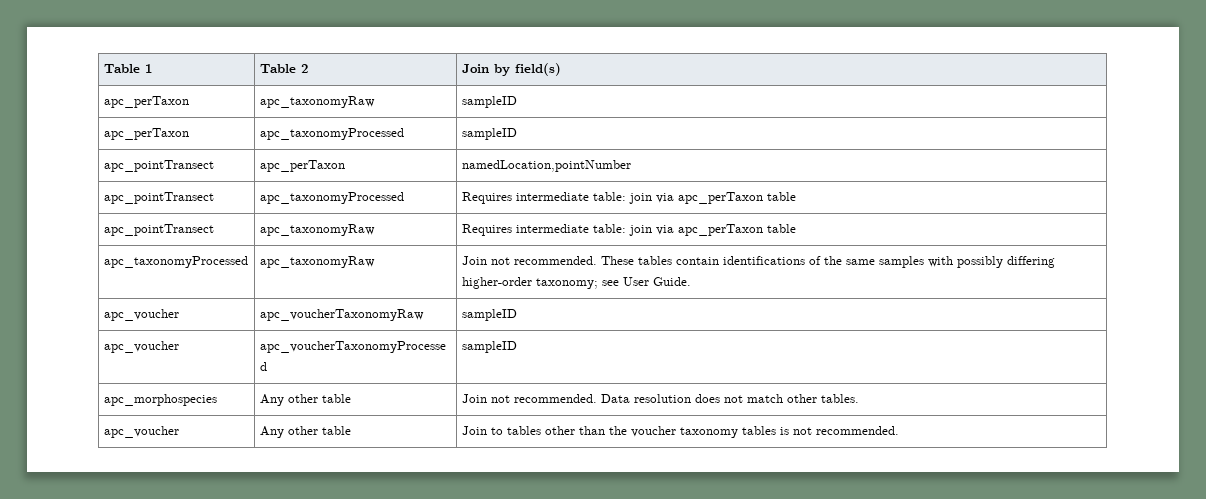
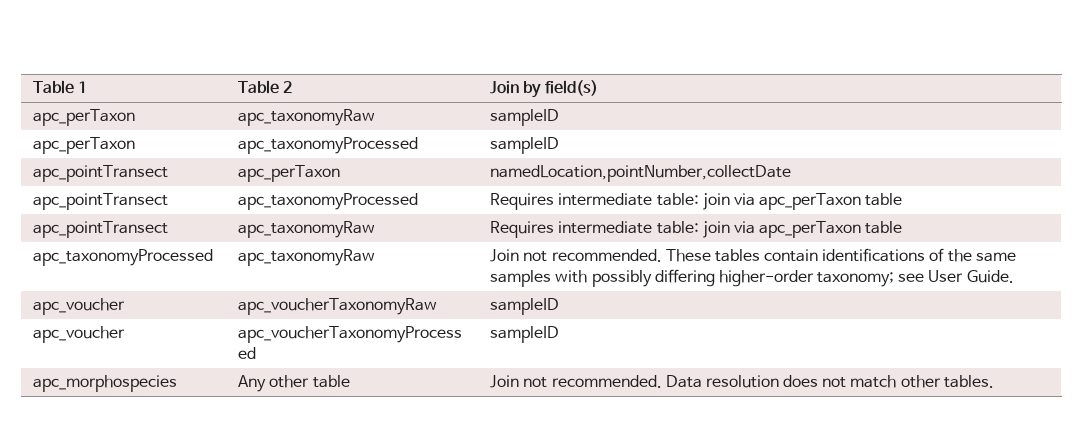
[461,160,631,172] namedLocation,pointNumber -> [490,165,792,182] namedLocation,pointNumber,collectDate
[103,426,179,438] [259,426,351,438] [461,426,899,438] // apc_voucher | Any other table | Join to tables other than the voucher taxonomy tables is not recommended. -> (994, 381) none

